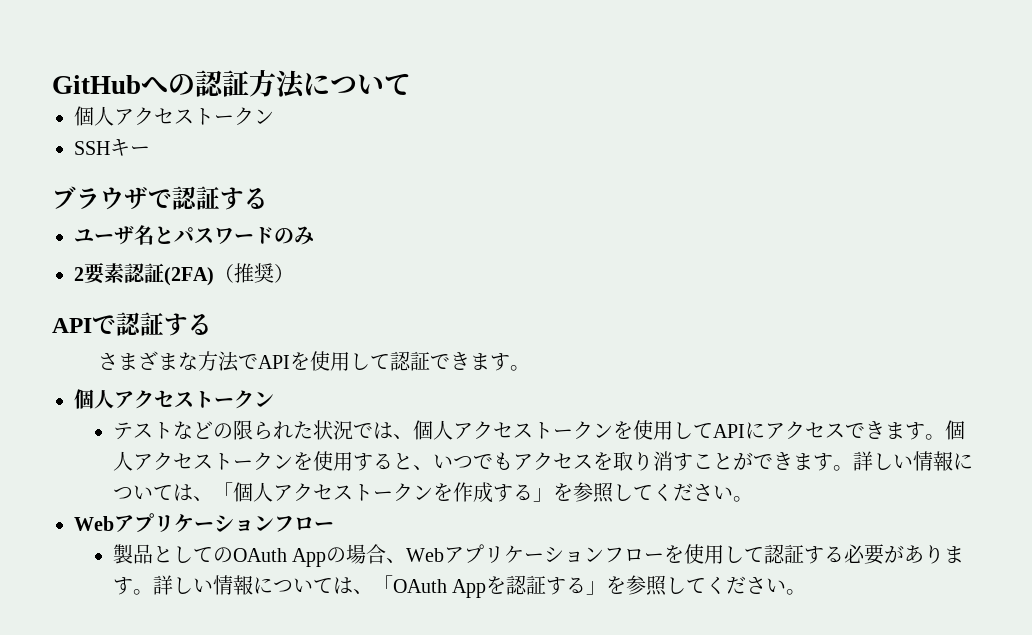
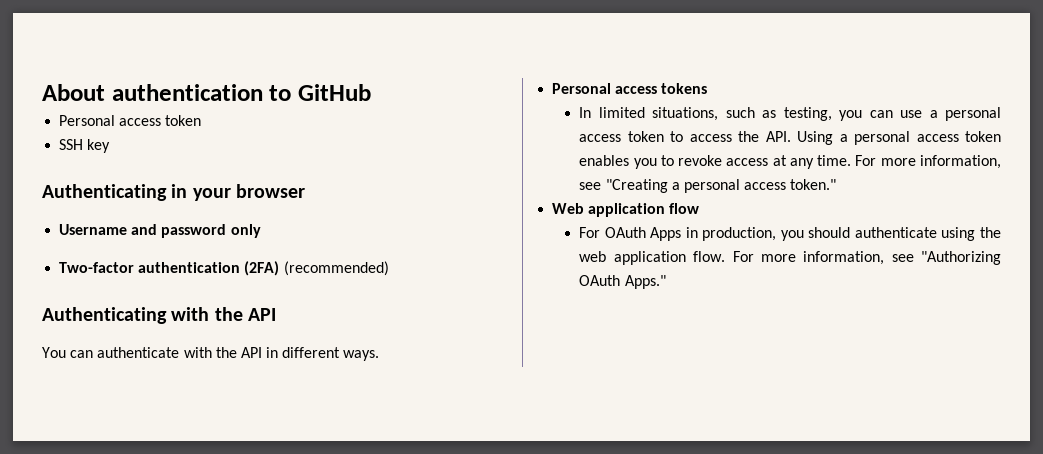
[52,69,411,99] [74,106,274,126] [74,139,150,156] [52,186,268,210] [74,225,314,245] [74,263,294,286] [52,312,212,336] [98,351,531,372] [74,389,274,409] [112,420,965,440] [112,451,973,471] [112,482,753,503] [74,513,334,533] [112,544,965,567] [112,575,807,598] GitHubへの認証方法について // 個人アクセストークン // SSHキー // ブラウザで認証する // ユーザ名とパスワードのみ // 2要素認証(2FA)（推奨） // APIで認証する // さまざまな方法でAPIを使用して認証できます。 // 個人アクセストークン // テストなどの限られた状況では、個人アクセストークンを使用してAPIにアクセスできます。個人アクセストークンを使用すると、いつでもアクセスを取り消すことができます。詳しい情報については、「個人アクセストークンを作成する」を参照してください。 // Webアプリケーションフロー // 製品としてのOAuth Appの場合、Webアプリケーションフローを使用して認証する必要があります。詳しい情報については、「OAuth Appを認証する」を参照してください。 -> [42,84,371,101] [59,115,202,126] [59,139,111,153] [42,184,305,201] [59,224,261,238] [59,261,389,276] [42,307,276,324] [42,347,380,361] [552,83,708,94] [579,107,1001,121] [579,131,1001,145] [579,155,1001,169] [579,179,837,193] [552,203,700,217] [579,227,1001,241] [579,251,1001,265] [579,275,666,289] About authentication to GitHub // Personal access token // SSH key // Authenticating in your browser // Username and password only // Two-factor authentication (2FA) (recommended) // Authenticating with the API // You can authenticate with the API in different ways. // Personal access tokens // In limited situations, such as testing, you can use a personal access token to access the API. Using a personal access token enables you to revoke access at any time. For more information, see "Creating a personal access token." // Web application flow // For OAuth Apps in production, you should authenticate using the web application flow. For more information, see "Authorizing OAuth Apps."

